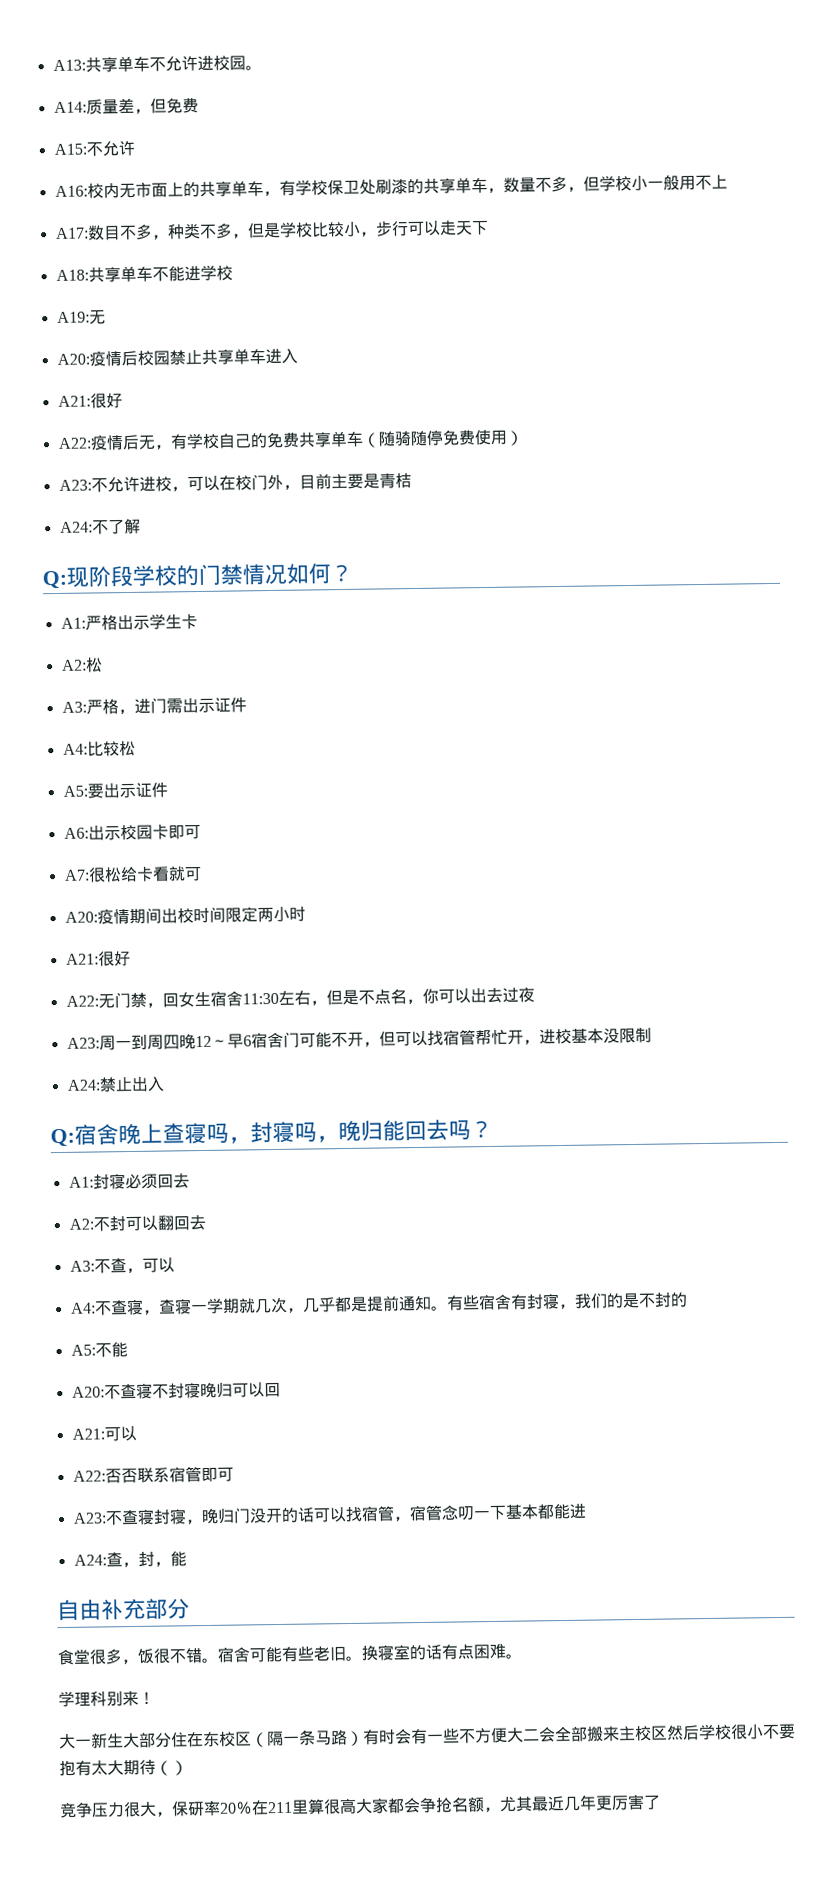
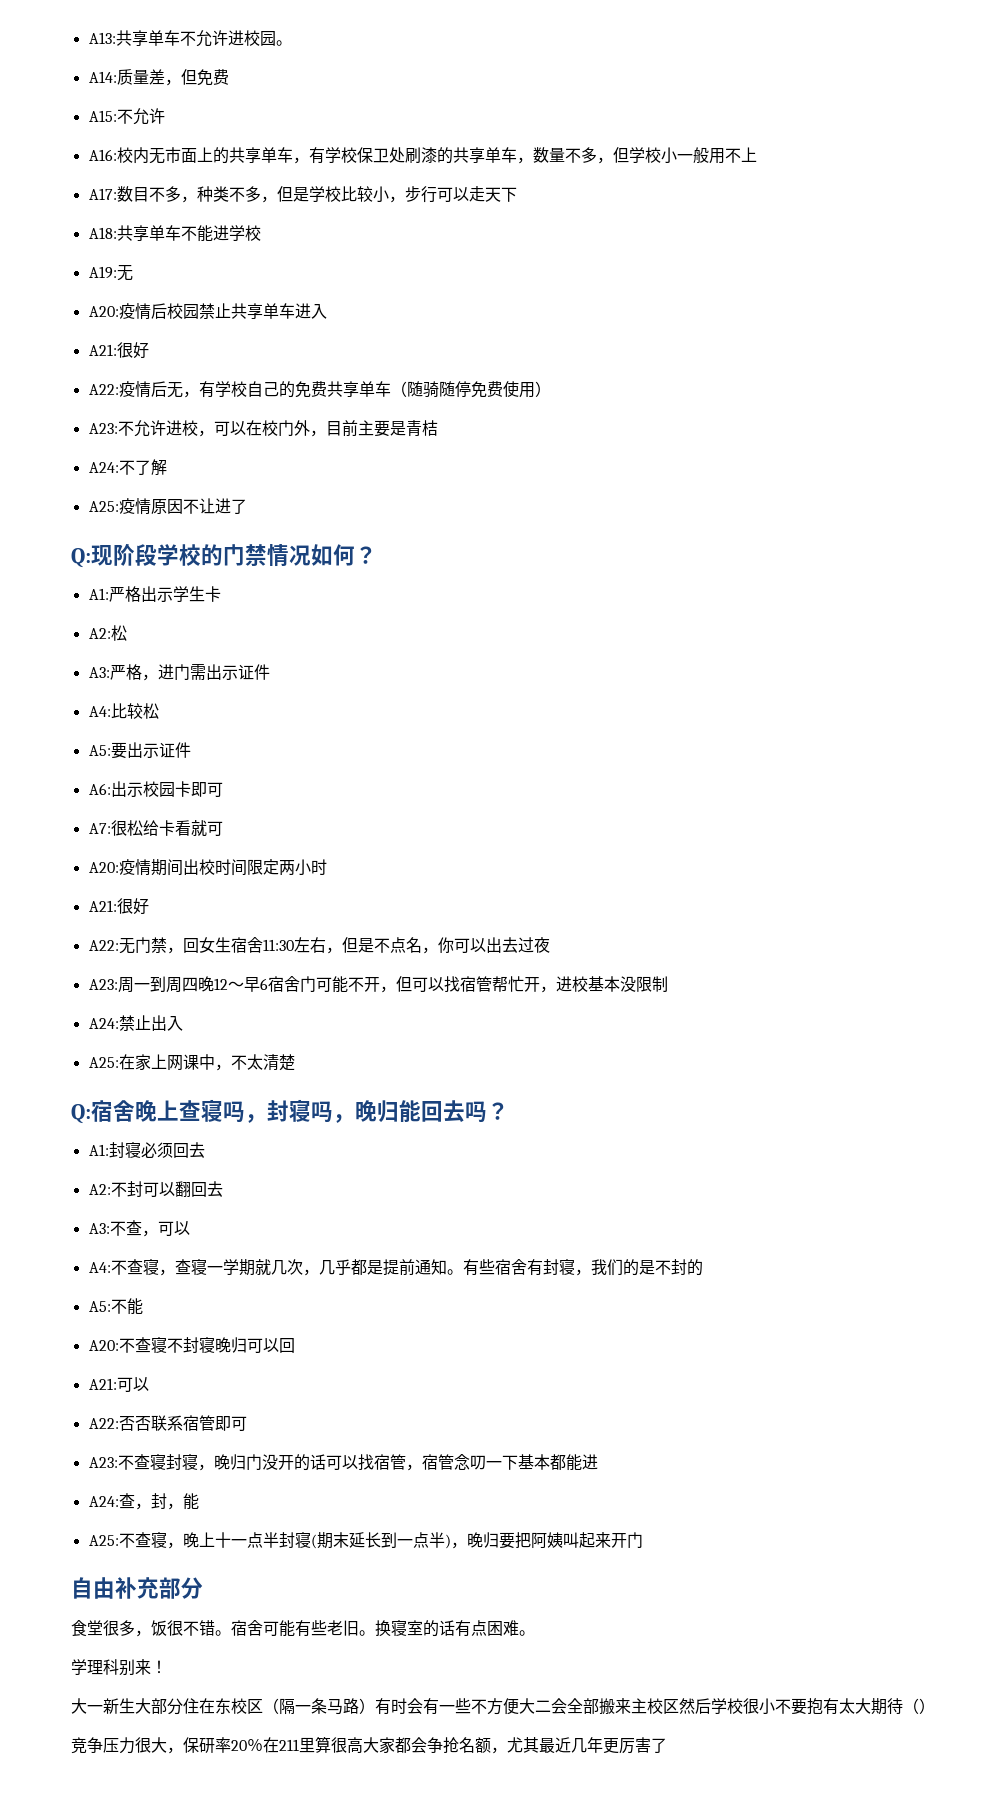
(141, 526) none -> [88,498,247,515] // A25:疫情原因不让进了
(165, 1084) none -> [88,1054,295,1071] // A25:在家上网课中，不太清楚
(187, 1559) none -> [88,1532,643,1549] // A25:不查寝，晚上十一点半封寝(期末延长到一点半)，晚归要把阿姨叫起来开门

